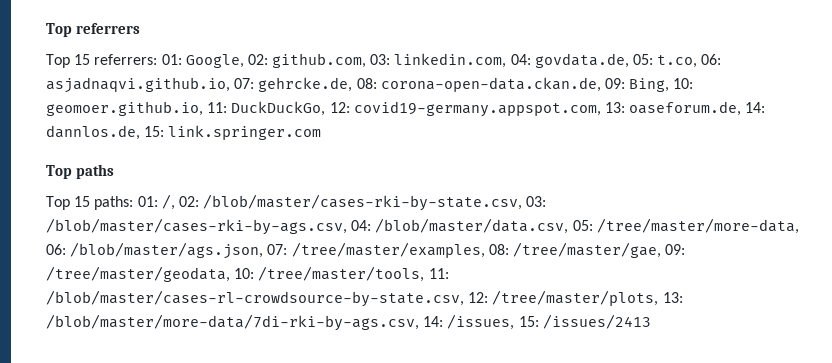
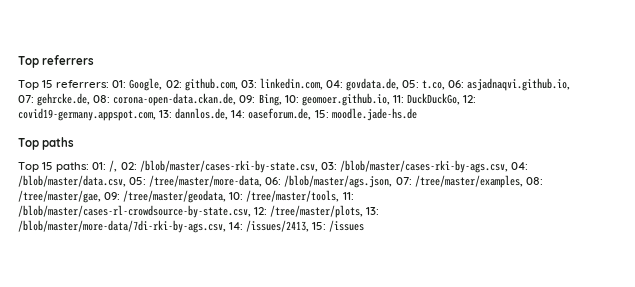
[629,101,766,116] [46,125,322,140] oaseforum.de, 14: dannlos.de, 15: link.springer.com -> [175,108,417,121] dannlos.de, 14: oaseforum.de, 15: moodle.jade-hs.de
[447,314,651,330] /issues, 15: /issues/2413 -> [246,220,365,232] /issues/2413, 15: /issues

